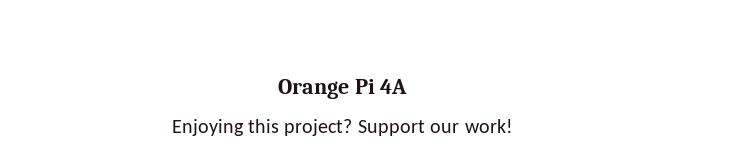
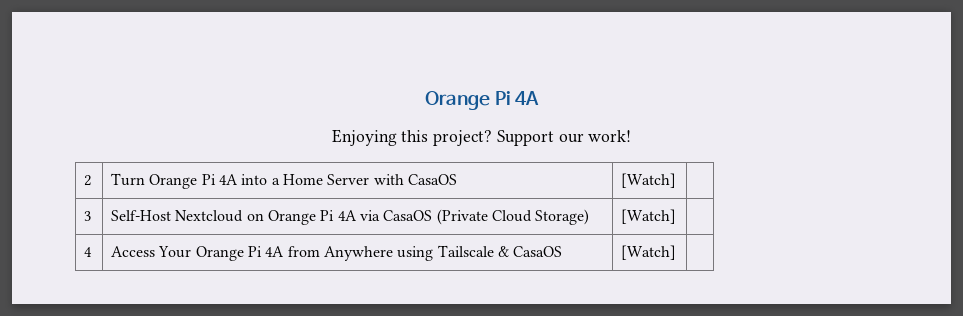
(513, 126) none -> [84,175,92,186] [111,173,458,189] [621,173,677,188] [84,211,92,221] [111,209,590,225] [621,209,677,224] [84,247,93,257] [111,245,563,261] [621,245,677,260] // 2 | Turn Orange Pi 4A into a Home Server with CasaOS | [Watch] | // 3 | Self-Host Nextcloud on Orange Pi 4A via CasaOS (Private Cloud Storage) | [Watch] | // 4 | Access Your Orange Pi 4A from Anywhere using Tailscale & CasaOS | [Watch] |

